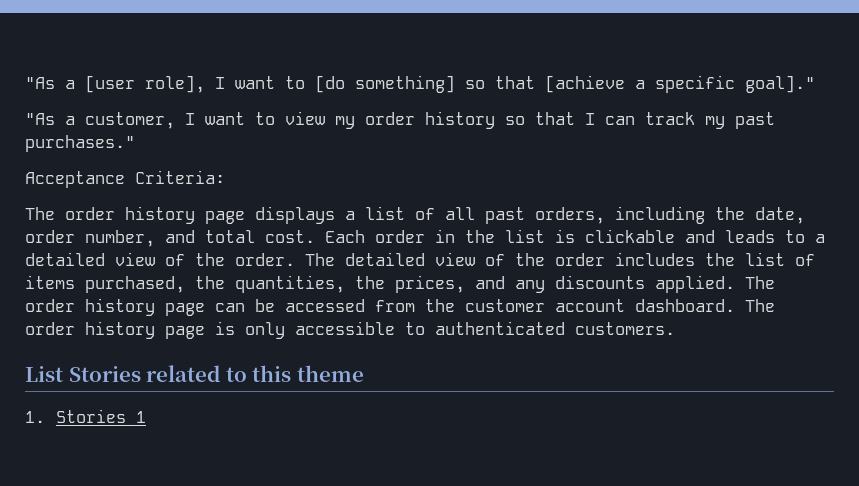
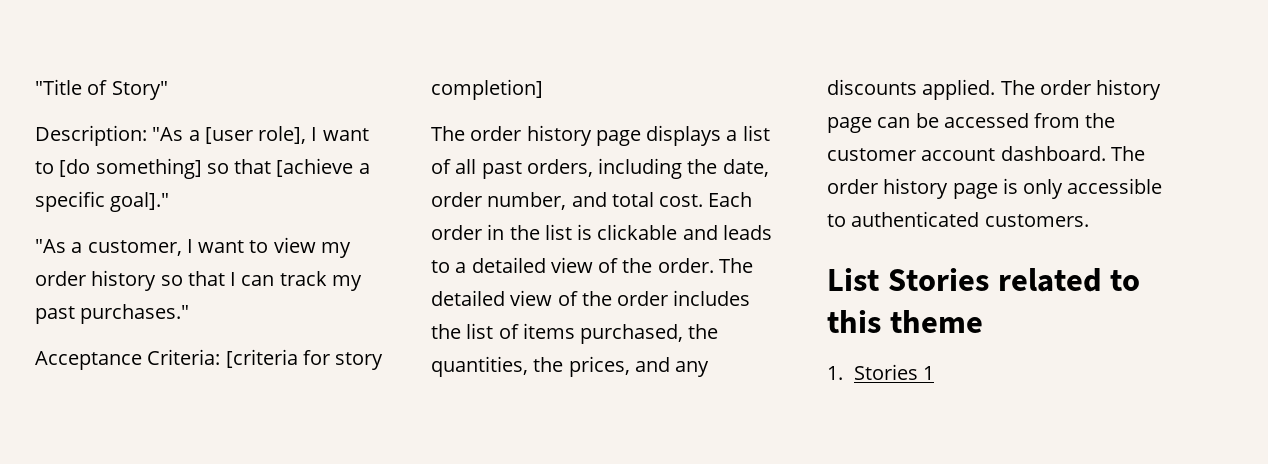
(25, 83) none -> [35,79,168,100] [35,125,147,146] "Title of Story" // Description:
(225, 177) none -> [225,349,384,370] [431,79,543,100] [criteria for story completion]

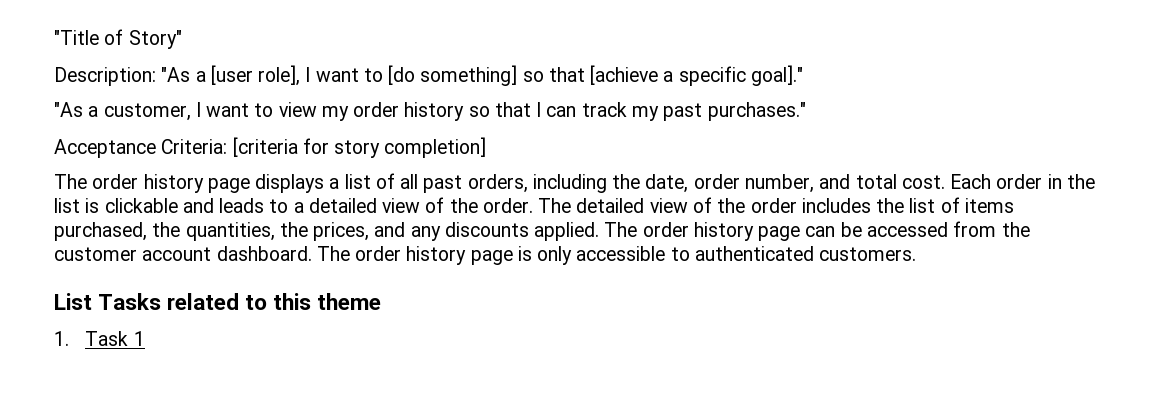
[887,268,989,291] Stories -> [98,293,162,310] Tasks
[853,364,918,380] Stories -> [85,331,129,346] Task

